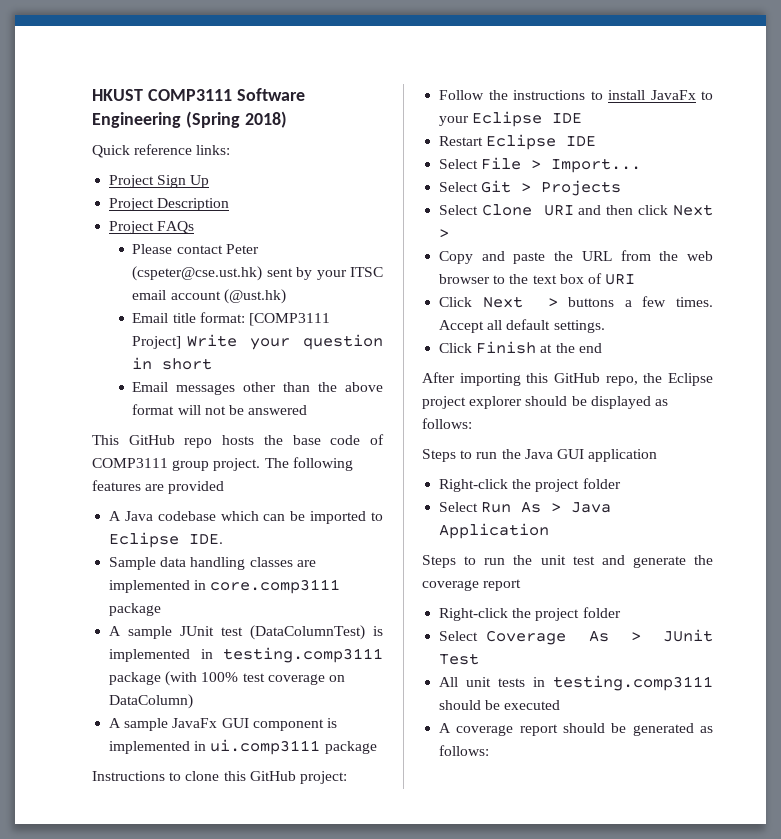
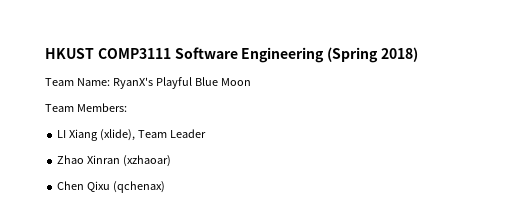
[92,144,231,158] [109,175,210,188] [109,198,230,211] [109,221,195,234] [132,244,259,254] [132,266,383,281] [132,289,286,304] [132,312,331,326] [132,334,383,350] [132,357,213,370] [132,382,383,395] [132,404,308,415] [92,434,385,448] [92,457,353,471] [92,480,225,494] [109,511,383,524] [109,532,224,548] [109,557,316,570] [109,579,341,594] [109,603,162,616] [109,625,383,640] [109,647,383,663] [109,671,345,686] [109,694,194,709] [109,718,337,731] [109,739,377,755] [92,771,347,784] [439,90,713,100] [439,111,583,127] [439,134,597,150] [439,157,642,173] [439,180,622,196] [439,204,713,216] [439,229,450,238] [439,250,713,264] [439,273,636,285] [439,296,713,308] [439,319,605,333] [439,341,602,354] [422,372,713,386] [422,396,668,409] [422,418,472,429] [422,449,658,462] [439,478,621,492] [439,501,612,513] [439,523,550,539] [422,555,713,568] [422,579,522,591] [439,607,621,621] [439,629,713,645] [439,653,480,665] [439,675,713,691] [439,700,561,710] [439,723,713,736] [439,745,490,756] Quick reference links: // Project Sign Up // Project Description // Project FAQs // Please contact Peter (cspeter@cse.ust.hk) sent by your ITSC email account (@ust.hk) // Email title format: [COMP3111 Project] Write your question in short // Email messages other than the above format will not be answered // This GitHub repo hosts the base code of COMP3111 group project. The following features are provided // A Java codebase which can be imported to Eclipse IDE. // Sample data handling classes are implemented in core.comp3111 package // A sample JUnit test (DataColumnTest) is implemented in testing.comp3111 package (with 100% test coverage on DataColumn) // A sample JavaFx GUI component is implemented in ui.comp3111 package // Instructions to clone this GitHub project: // Follow the instructions to install JavaFx to your Eclipse IDE // Restart Eclipse IDE // Select File > Import... // Select Git > Projects // Select Clone URI and then click Next > // Copy and paste the URL from the web browser to the text box of URI // Click Next > buttons a few times. Accept all default settings. // Click Finish at the end // After importing this GitHub repo, the Eclipse project explorer should be displayed as follows: // Steps to run the Java GUI application // Right-click the project folder // Select Run As > Java Application // Steps to run the unit test and generate the coverage report // Right-click the project folder // Select Coverage As > JUnit Test // All unit tests in testing.comp3111 should be executed // A coverage report should be generated as follows: -> [45,77,251,89] [45,103,127,112] [57,129,206,141] [57,155,172,167] [57,181,166,193] Team Name: RyanX's Playful Blue Moon // Team Members: // LI Xiang (xlide), Team Leader // Zhao Xinran (xzhaoar) // Chen Qixu (qchenax)

